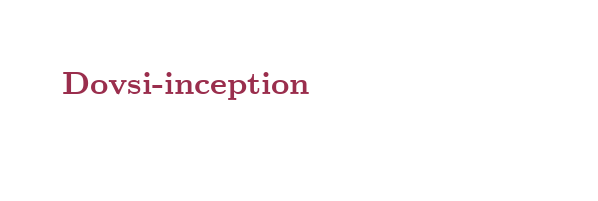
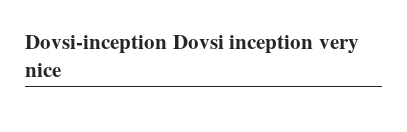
(309, 86) none -> [172,35,360,54] [25,63,61,77] Dovsi inception very nice

